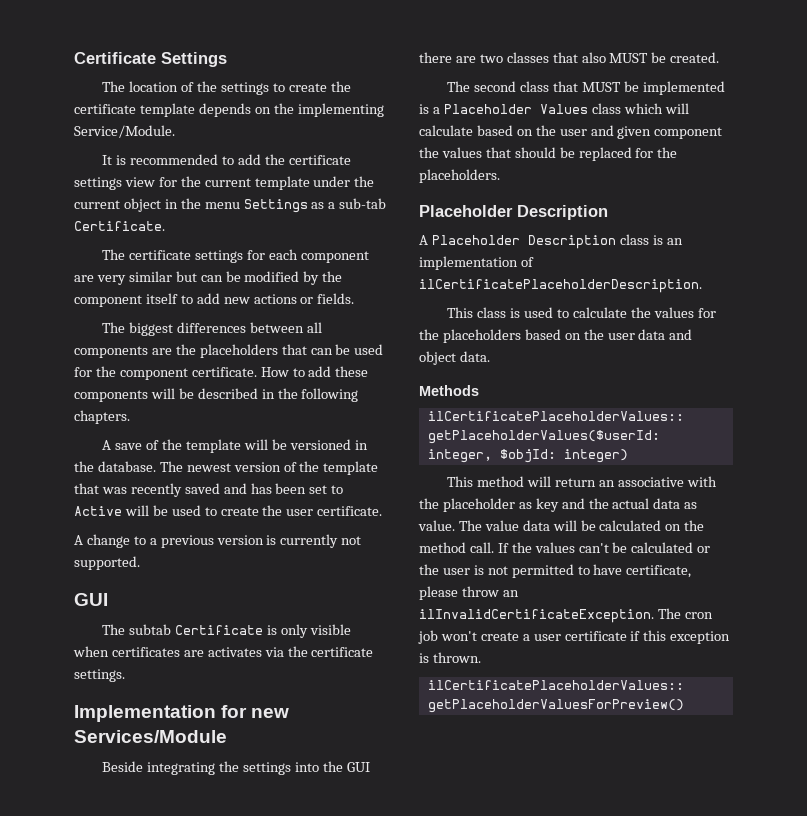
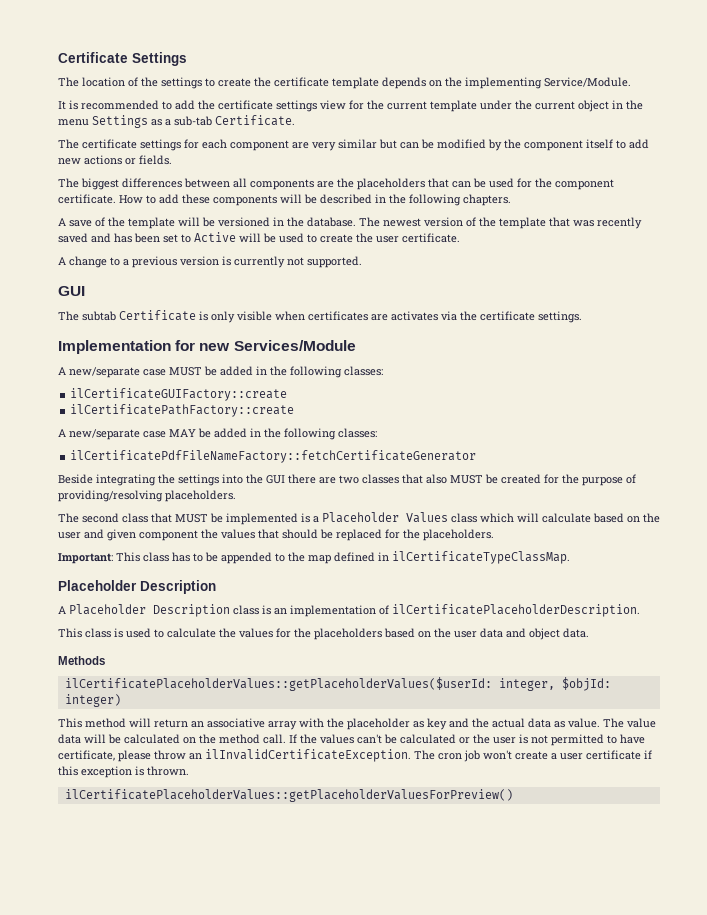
(227, 736) none -> [58,366,383,378] [70,388,288,401] [70,404,295,417] [58,428,377,440] [70,450,477,463] // A new/separate case MUST be added in the following classes: // ilCertificateGUIFactory::create // ilCertificatePathFactory::create // A new/separate case MAY be added in the following classes: // ilCertificatePdfFileNameFactory::fetchCertificateGenerator
[670,52,720,63] created. -> [501,474,636,486] [58,490,236,502] created for the purpose of providing/resolving placeholders.
(500, 176) none -> [58,551,570,564] // Important: This class has to be appended to the map defined in ilCertificateTypeClassMap.
(685, 482) none -> [268,721,297,730] array

